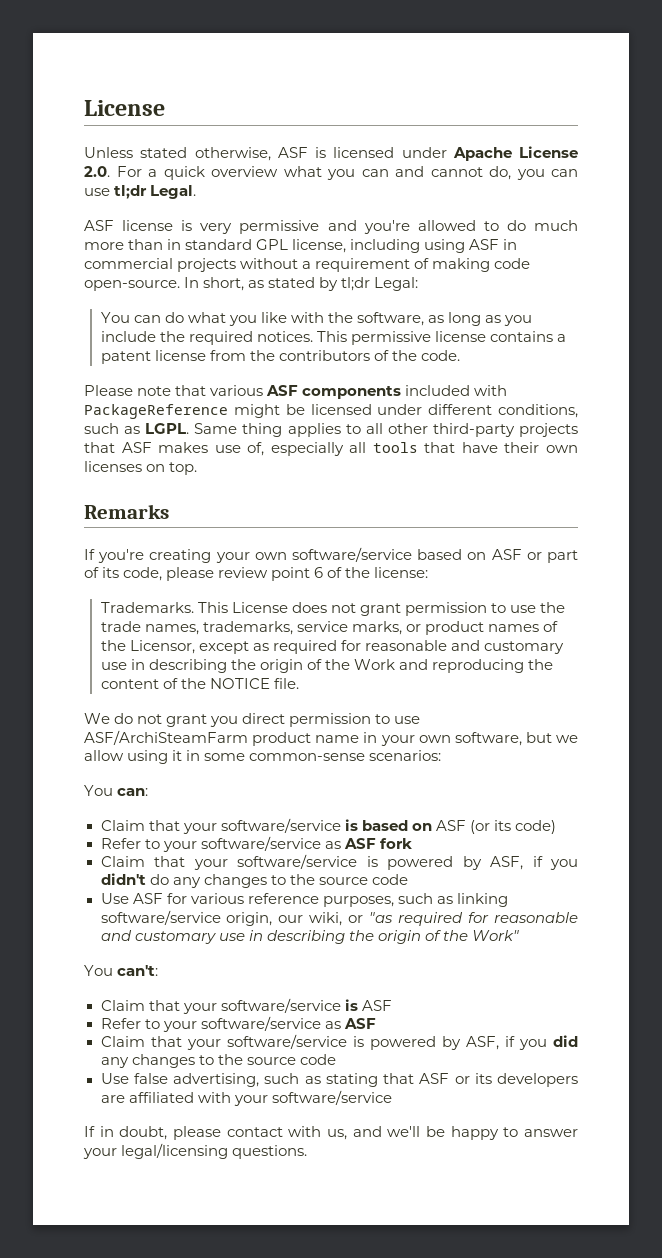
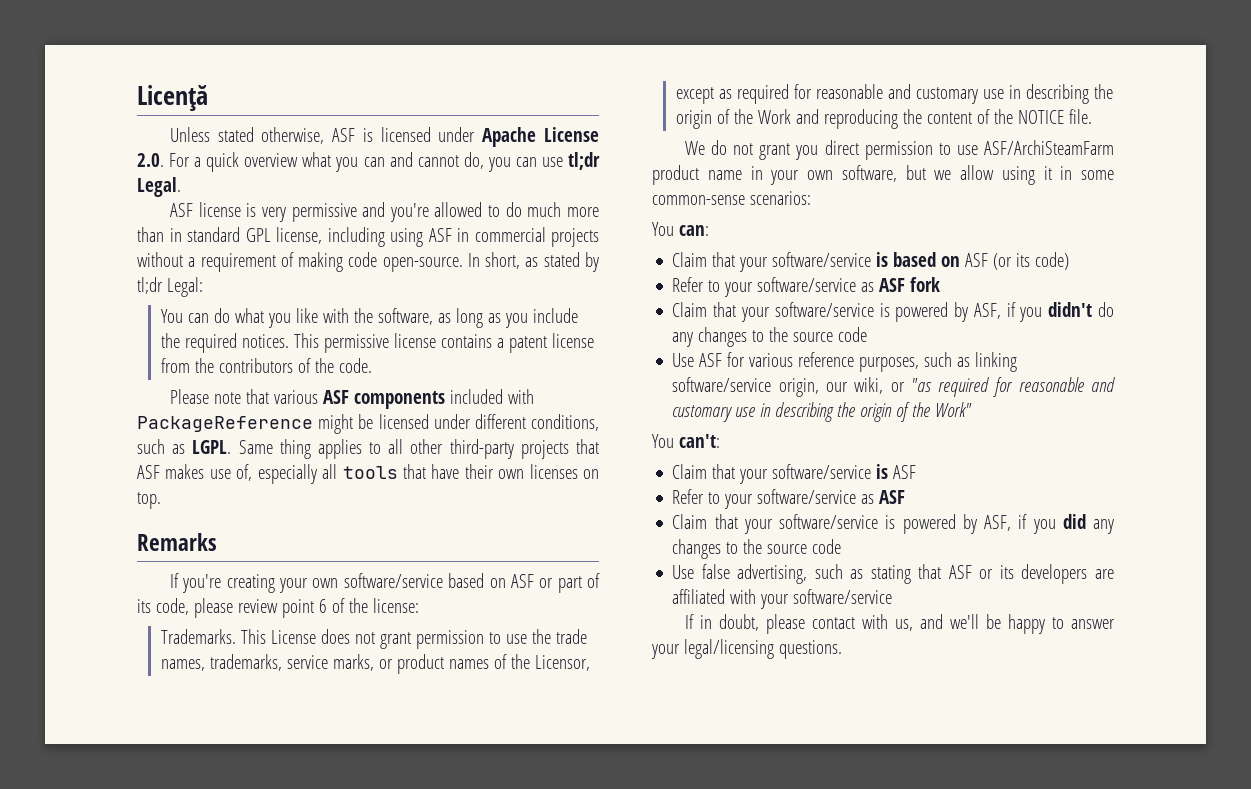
[84,100,165,116] License -> [137,85,208,111] Licenţă

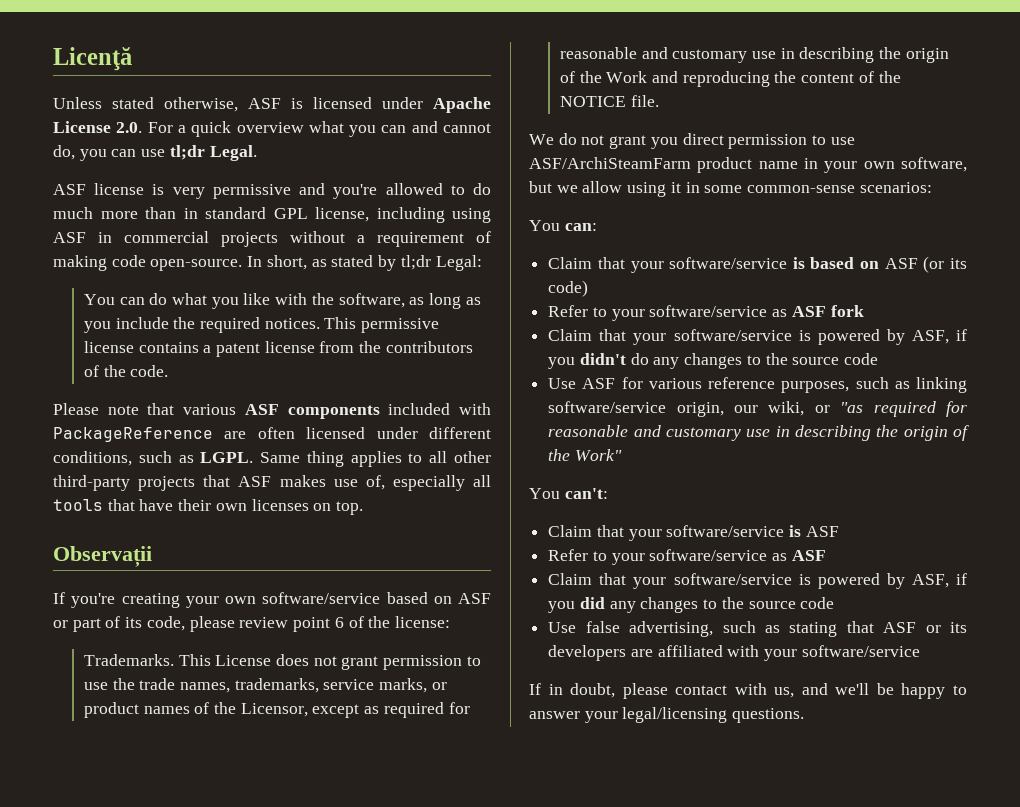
[318,414,374,434] might be -> [224,427,295,439] are often
[137,533,217,551] Remarks -> [53,546,152,567] Observații

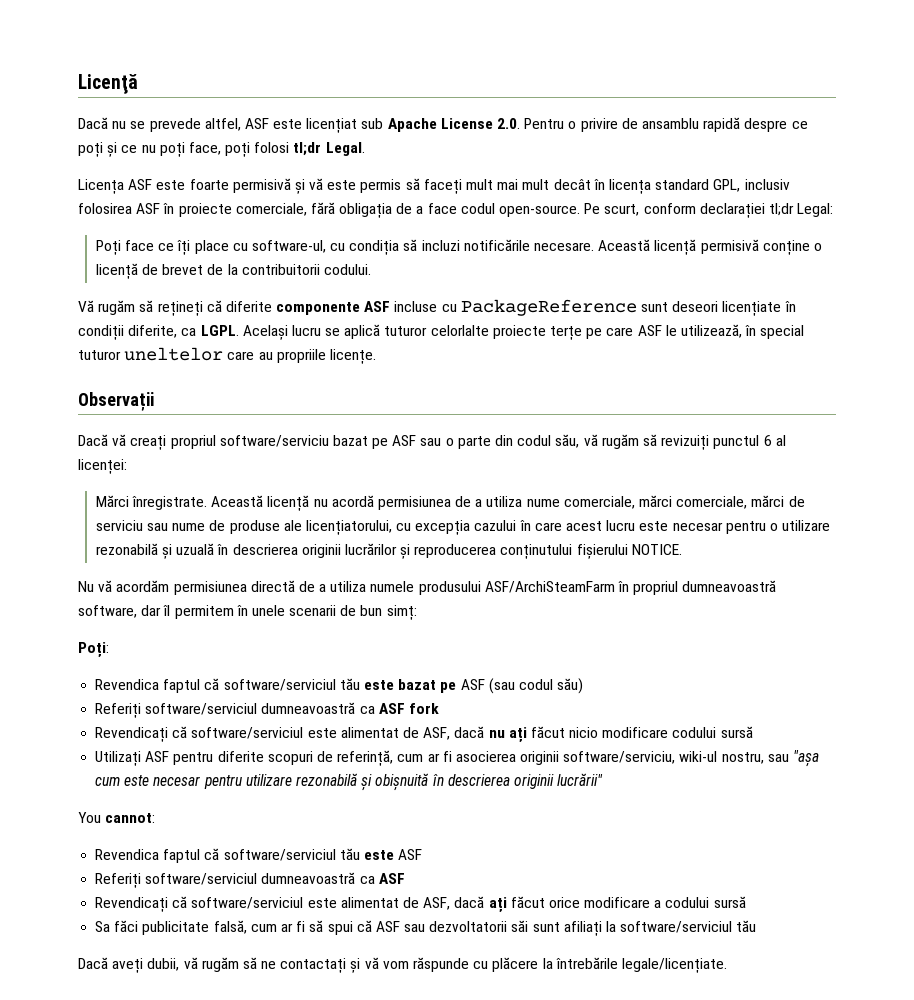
[53,97,491,113] [53,121,492,137] [53,145,257,161] [53,183,492,199] [53,207,491,223] [53,231,491,247] [53,255,482,271] [83,293,481,309] [83,317,440,333] [83,341,473,357] [83,365,169,377] [53,403,492,419] [53,427,491,442] [53,451,491,467] [53,475,491,491] [53,499,364,515] [53,546,152,567] [53,592,491,608] [53,616,450,632] [83,654,481,670] [83,678,447,693] [83,702,470,718] [559,47,949,63] [559,71,901,87] [559,95,659,107] [529,133,855,149] [529,157,967,173] [529,181,932,197] [529,220,597,231] [548,256,968,273] [548,280,589,297] [548,305,864,321] [548,329,967,345] [548,353,879,369] [548,377,967,393] [548,401,968,417] [548,425,969,441] [548,449,622,461] [529,488,608,499] [548,525,839,541] [548,549,826,565] [548,573,967,589] [548,597,835,613] [548,621,967,637] [548,645,920,661] [529,683,967,699] [529,707,805,723] Unless stated otherwise, ASF is licensed under Apache License 2.0. For a quick overview what you can and cannot do, you can use tl;dr Legal. // ASF license is very permissive and you're allowed to do much more than in standard GPL license, including using ASF in commercial projects without a requirement of making code open-source. In short, as stated by tl;dr Legal: // You can do what you like with the software, as long as you include the required notices. This permissive license contains a patent license from the contributors of the code. // Please note that various ASF components included with PackageReference are often licensed under different conditions, such as LGPL. Same thing applies to all other third-party projects that ASF makes use of, especially all tools that have their own licenses on top. // Observații // If you're creating your own software/service based on ASF or part of its code, please review point 6 of the license: // Trademarks. This License does not grant permission to use the trade names, trademarks, service marks, or product names of the Licensor, except as required for reasonable and customary use in describing the origin of the Work and reproducing the content of the NOTICE file. // We do not grant you direct permission to use ASF/ArchiSteamFarm product name in your own software, but we allow using it in some common-sense scenarios: // You can: // Claim that your software/service is based on ASF (or its code) // Refer to your software/service as ASF fork // Claim that your software/service is powered by ASF, if you didn't do any changes to the source code // Use ASF for various reference purposes, such as linking software/service origin, our wiki, or "as required for reasonable and customary use in describing the origin of the Work" // You can't: // Claim that your software/service is ASF // Refer to your software/service as ASF // Claim that your software/service is powered by ASF, if you did any changes to the source code // Use false advertising, such as stating that ASF or its developers are affiliated with your software/service // If in doubt, please contact with us, and we'll be happy to answer your legal/licensing questions. -> [78,117,808,133] [78,142,365,157] [78,178,790,194] [78,202,834,218] [95,239,822,255] [95,263,371,279] [78,299,796,316] [78,324,805,340] [78,347,376,364] [78,392,154,411] [78,434,786,450] [78,459,127,474] [95,495,805,511] [95,520,831,535] [95,543,682,559] [78,580,777,595] [78,605,417,620] [78,642,109,658] [95,678,584,694] [95,702,439,718] [95,726,753,743] [95,750,820,767] [95,773,604,791] [78,812,156,823] [95,848,423,863] [95,872,405,888] [95,896,746,913] [95,920,757,936] [78,957,727,973] Dacă nu se prevede altfel, ASF este licențiat sub Apache License 2.0. Pentru o privire de ansamblu rapidă despre ce poți și ce nu poți face, poți folosi tl;dr Legal. // Licența ASF este foarte permisivă și vă este permis să faceți mult mai mult decât în licența standard GPL, inclusiv folosirea ASF în proiecte comerciale, fără obligația de a face codul open-source. Pe scurt, conform declarației tl;dr Legal: // Poți face ce îți place cu software-ul, cu condiția să incluzi notificările necesare. Această licență permisivă conține o licență de brevet de la contribuitorii codului. // Vă rugăm să rețineți că diferite componente ASF incluse cu PackageReference sunt deseori licențiate în condiții diferite, ca LGPL. Același lucru se aplică tuturor celorlalte proiecte terțe pe care ASF le utilizează, în special tuturor uneltelor care au propriile licențe. // Observații // Dacă vă creați propriul software/serviciu bazat pe ASF sau o parte din codul său, vă rugăm să revizuiți punctul 6 al licenței: // Mărci înregistrate. Această licență nu acordă permisiunea de a utiliza nume comerciale, mărci comerciale, mărci de serviciu sau nume de produse ale licențiatorului, cu excepția cazului în care acest lucru este necesar pentru o utilizare rezonabilă și uzuală în descrierea originii lucrărilor și reproducerea conținutului fișierului NOTICE. // Nu vă acordăm permisiunea directă de a utiliza numele produsului ASF/ArchiSteamFarm în propriul dumneavoastră software, dar îl permitem în unele scenarii de bun simț: // Poți: // Revendica faptul că software/serviciul tău este bazat pe ASF (sau codul său) // Referiți software/serviciul dumneavoastră ca ASF fork // Revendicați că software/serviciul este alimentat de ASF, dacă nu ați făcut nicio modificare codului sursă // Utilizați ASF pentru diferite scopuri de referință, cum ar fi asocierea originii software/serviciu, wiki-ul nostru, sau "așa cum este necesar pentru utilizare rezonabilă și obișnuită în descrierea originii lucrării" // You cannot: // Revendica faptul că software/serviciul tău este ASF // Referiți software/serviciul dumneavoastră ca ASF // Revendicați că software/serviciul este alimentat de ASF, dacă ați făcut orice modificare a codului sursă // Sa făci publicitate falsă, cum ar fi să spui că ASF sau dezvoltatorii săi sunt afiliați la software/serviciul tău // Dacă aveți dubii, vă rugăm să ne contactați și vă vom răspunde cu plăcere la întrebările legale/licențiate.

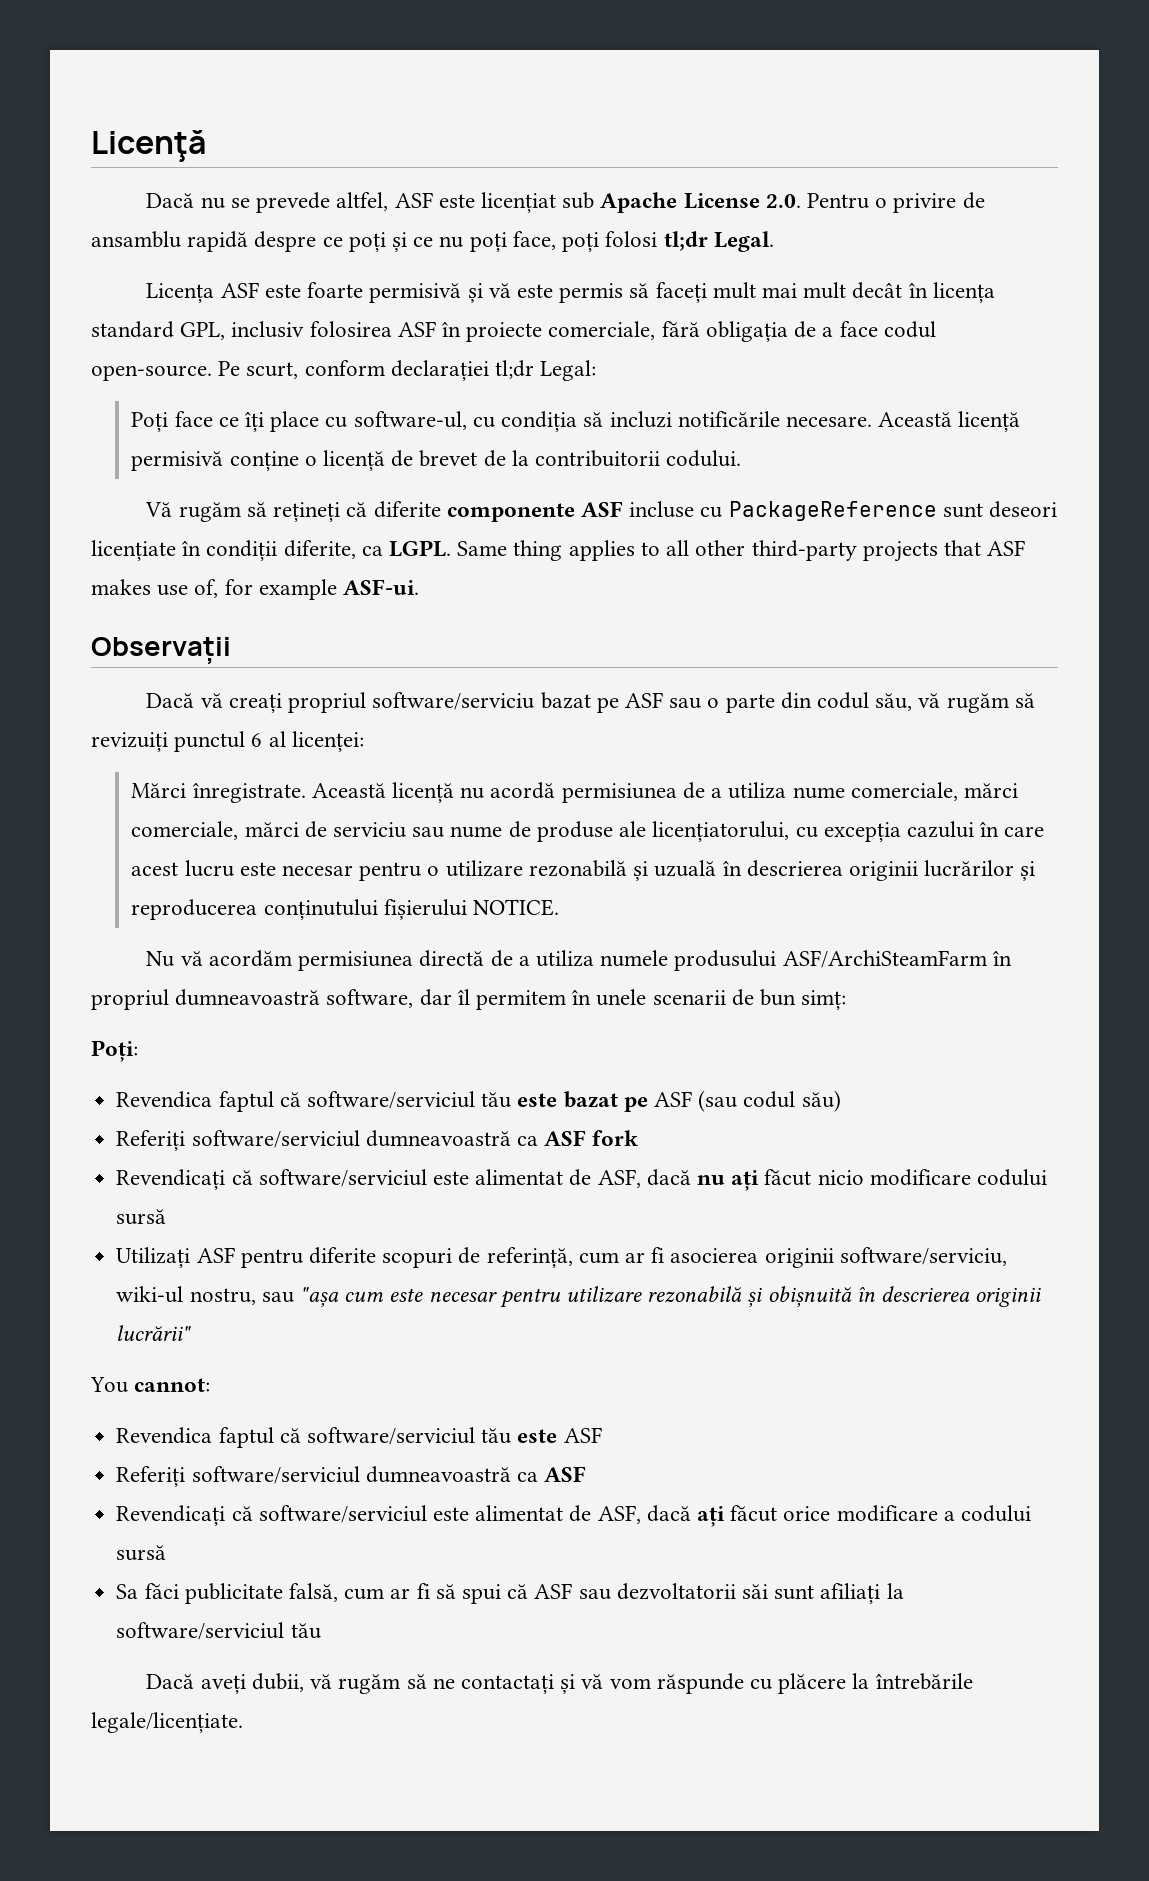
[242,324,805,340] [78,347,376,364] Același lucru se aplică tuturor celorlalte proiecte terțe pe care ASF le utilizează, în special tuturor uneltelor care au propriile licențe. -> [457,540,1026,562] [91,579,420,600] Same thing applies to all other third-party projects that ASF makes use of, for example ASF-ui.

